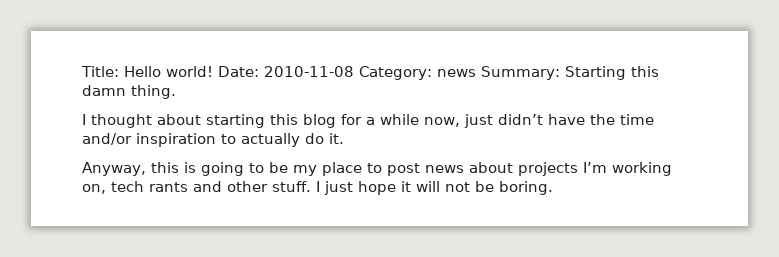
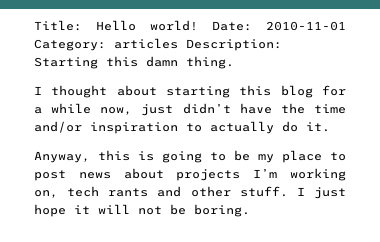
[264,66,560,80] 2010-11-08 Category: news Summary: -> [266,21,346,31] [34,38,282,51] 2010-11-01 Category: articles Description:

